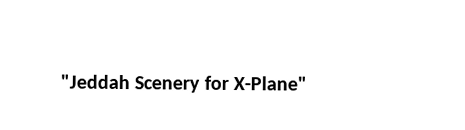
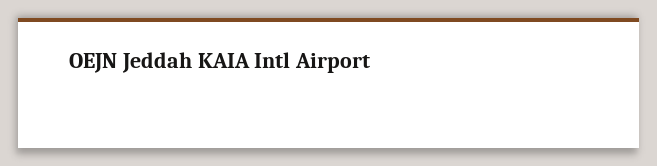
[60,74,308,93] "Jeddah Scenery for X-Plane" -> [69,52,371,73] OEJN Jeddah KAIA Intl Airport

